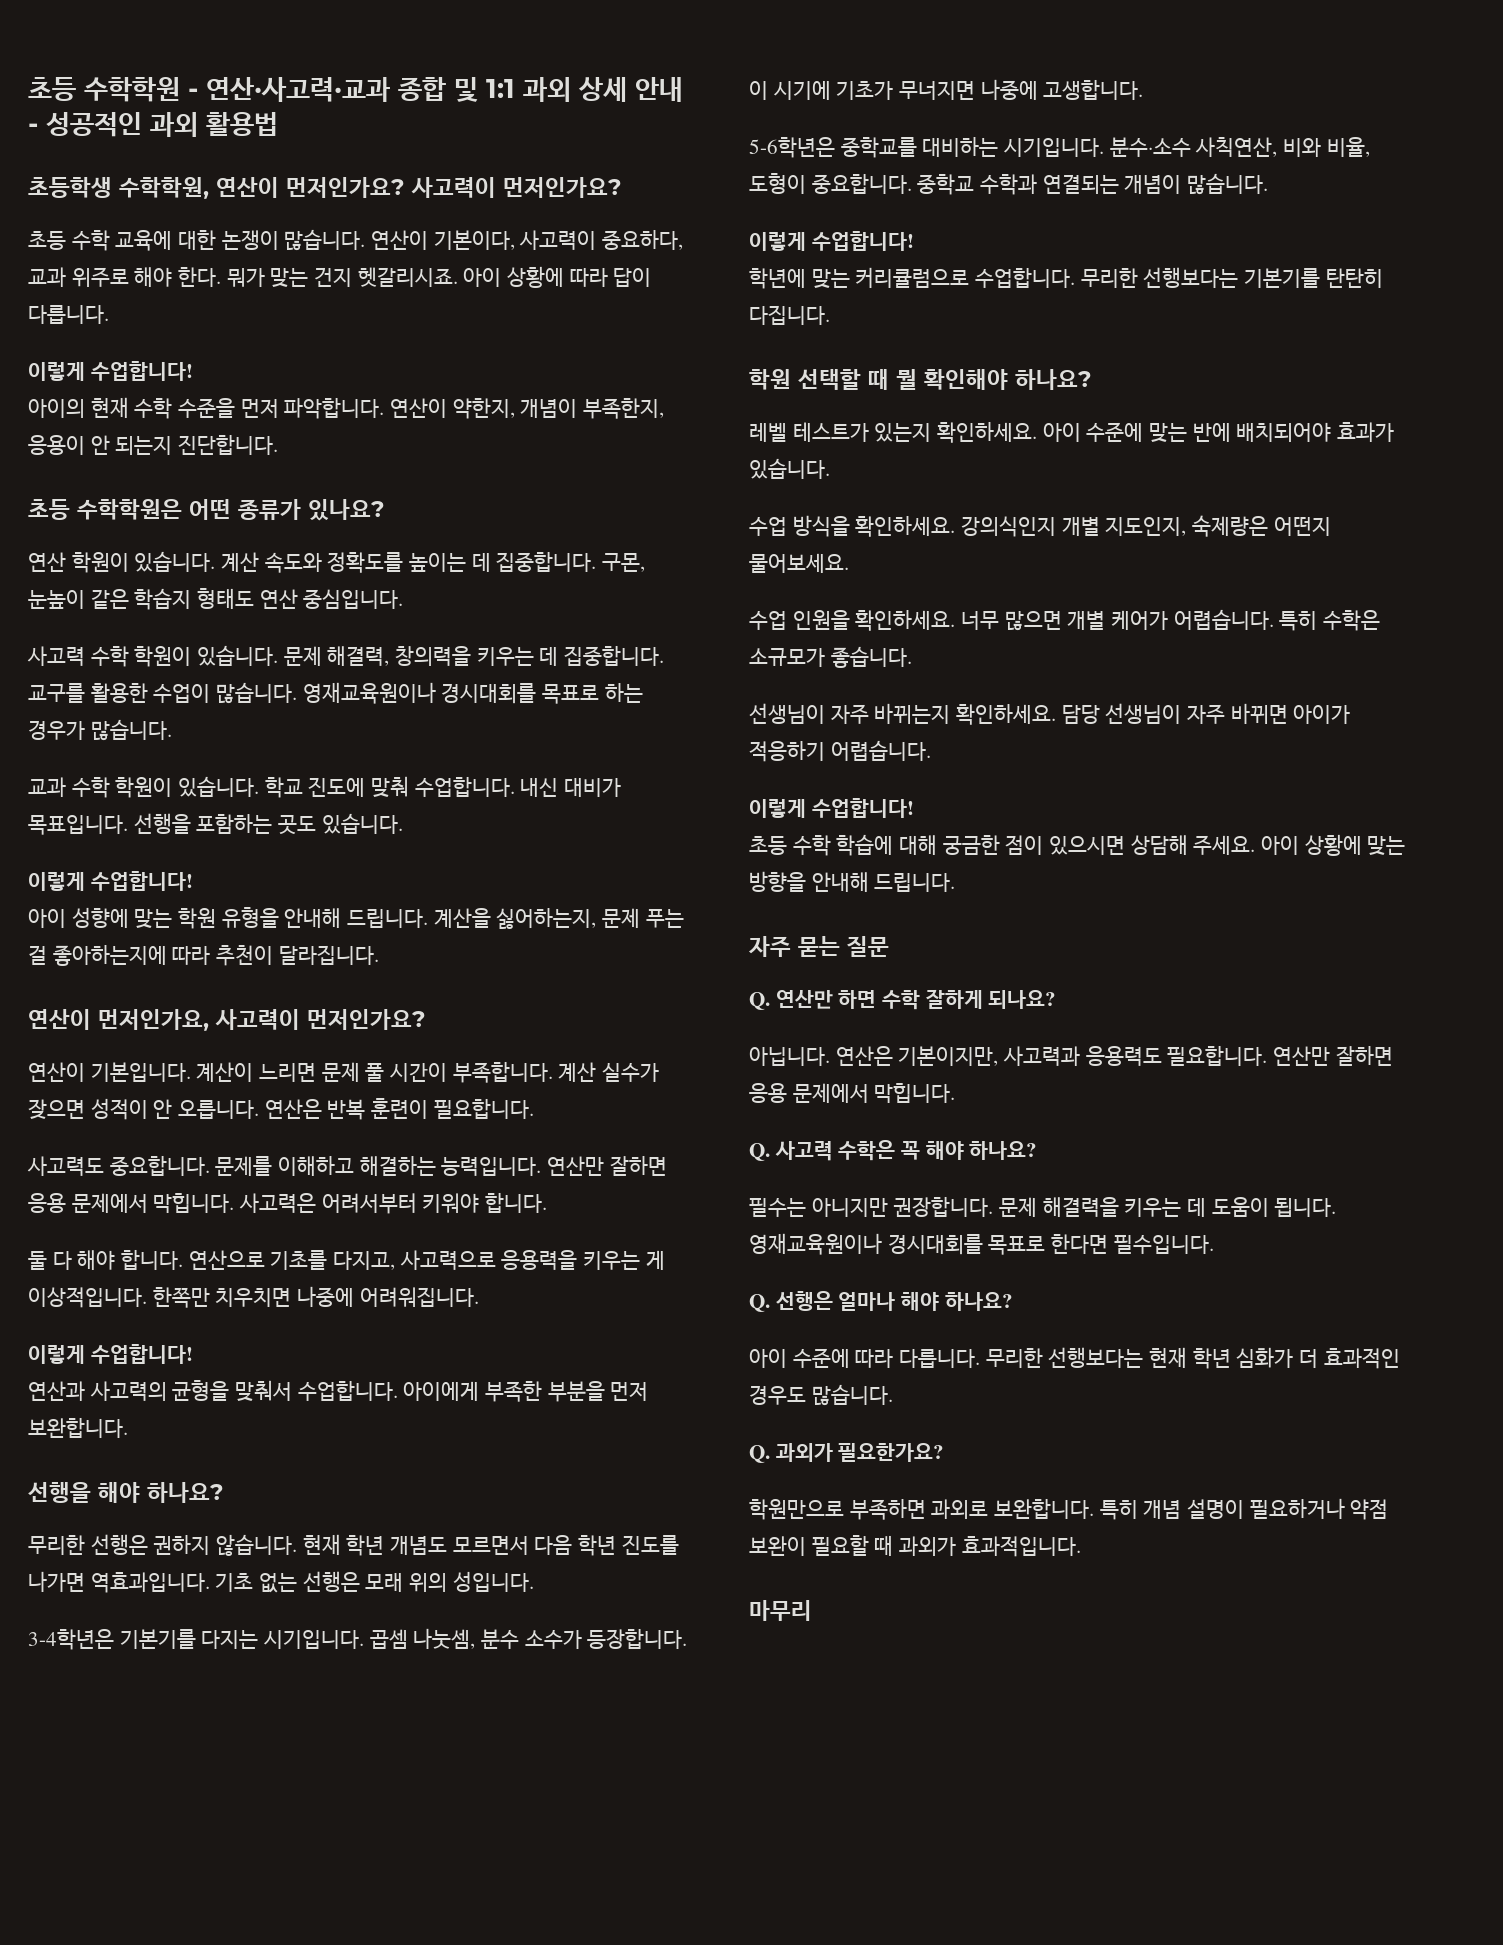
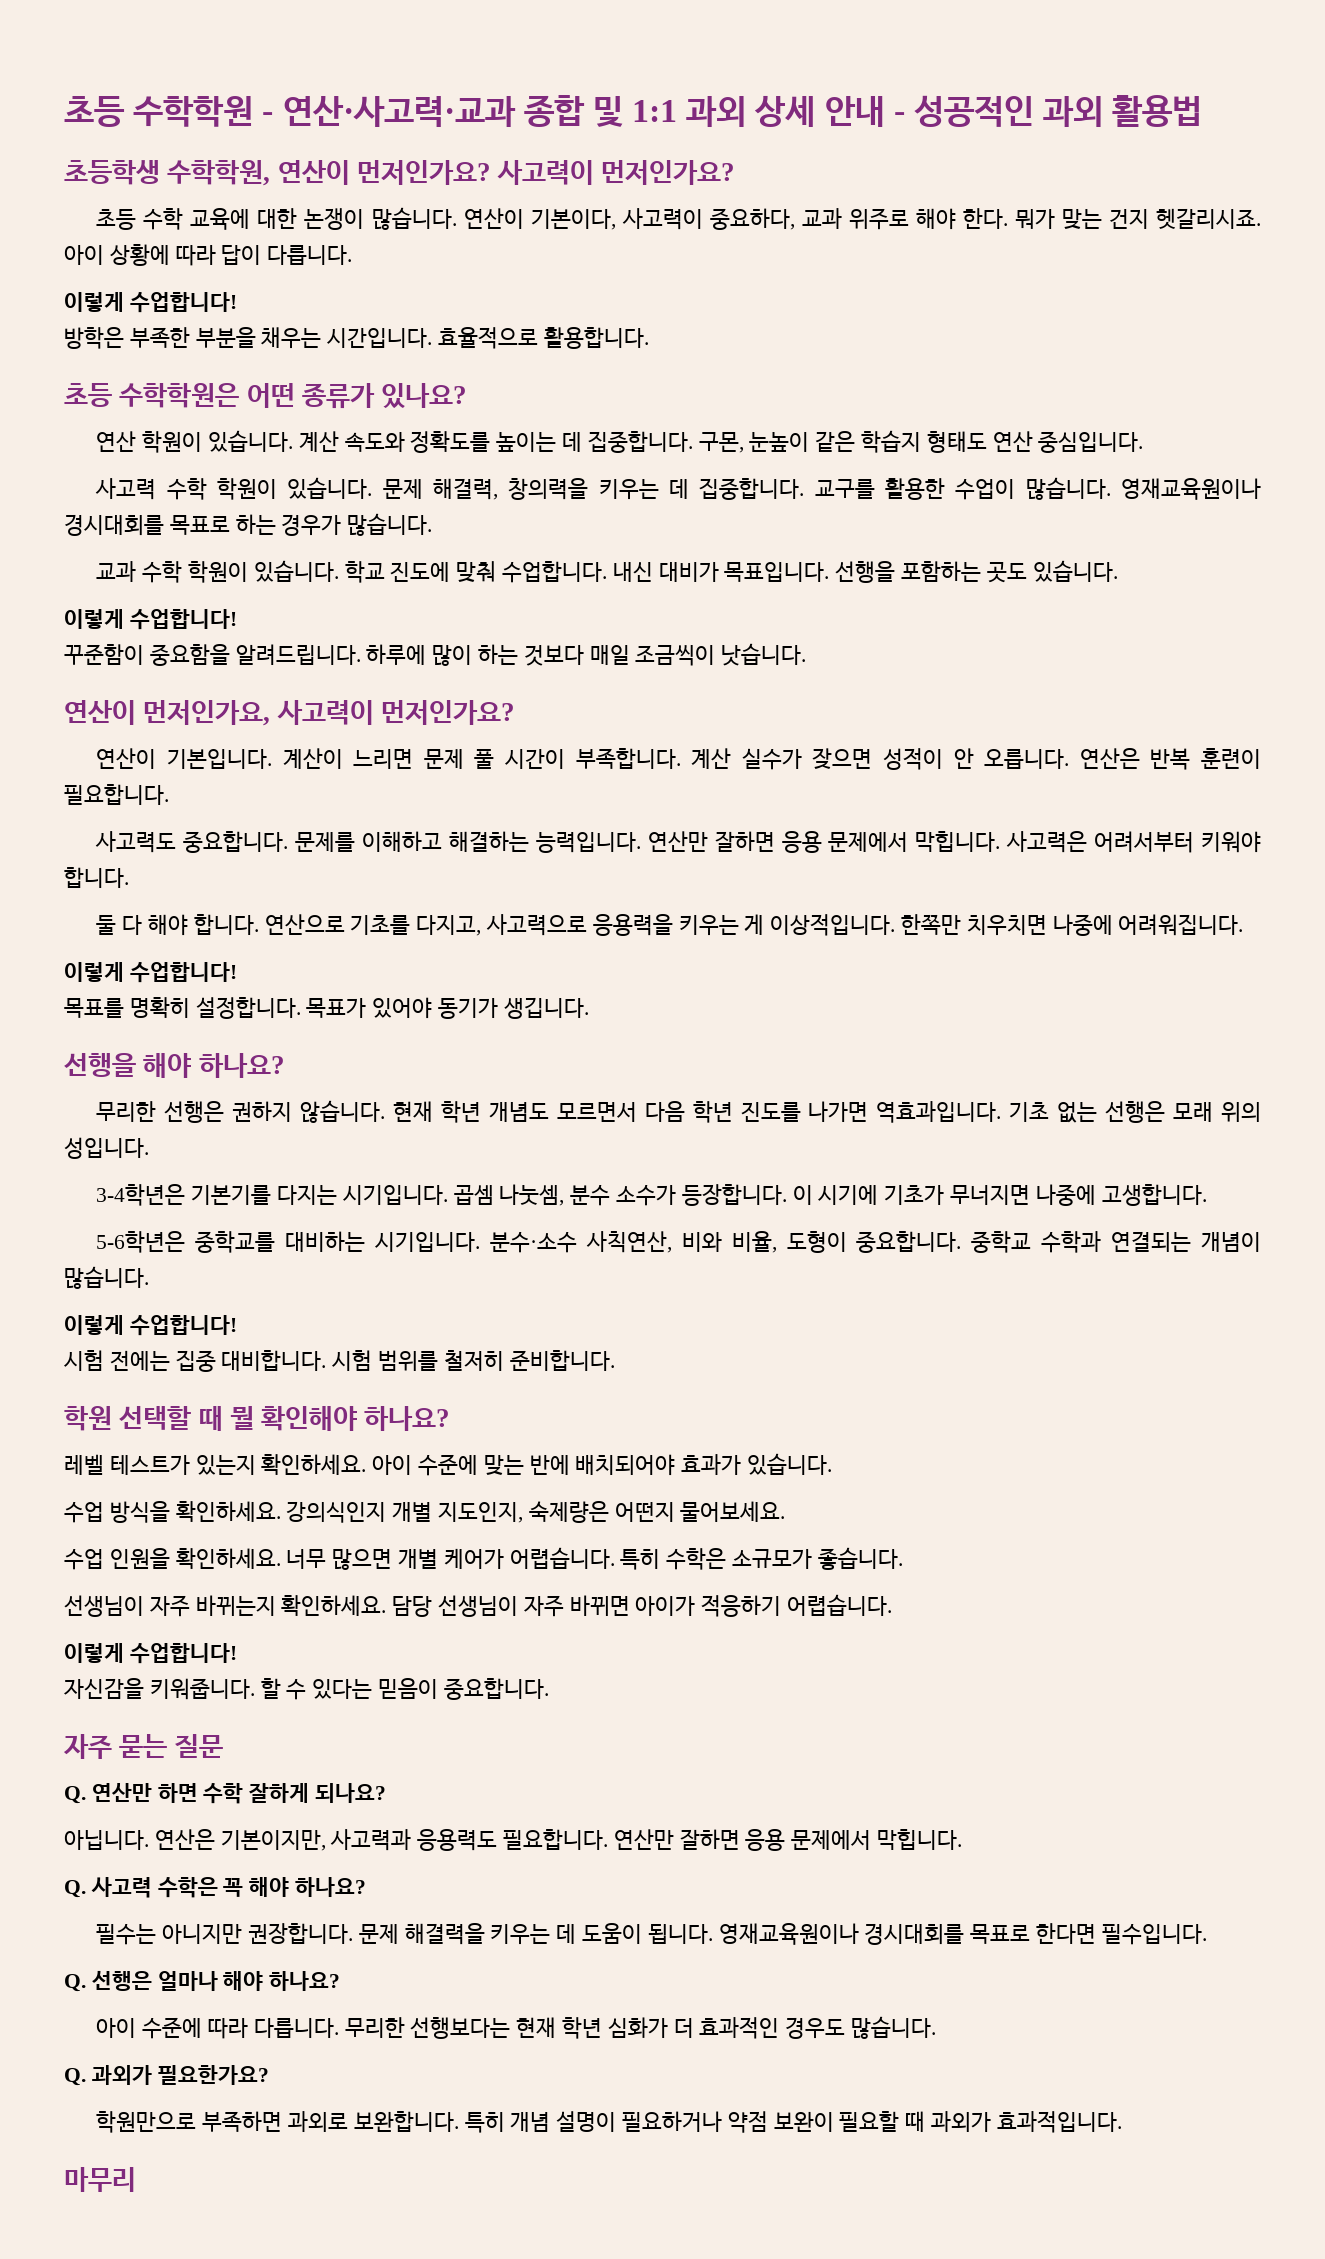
[28,397,665,419] [28,434,279,455] 아이의 현재 수학 수준을 먼저 파악합니다. 연산이 약한지, 개념이 부족한지, 응용이 안 되는지 진단합니다. -> [64,327,649,349] 방학은 부족한 부분을 채우는 시간입니다. 효율적으로 활용합니다.
[28,907,684,929] [28,945,379,966] 아이 성향에 맞는 학원 유형을 안내해 드립니다. 계산을 싫어하는지, 문제 푸는 걸 좋아하는지에 따라 추천이 달라집니다. -> [64,643,807,666] 꾸준함이 중요함을 알려드립니다. 하루에 많이 하는 것보다 매일 조금씩이 낫습니다.
[28,1380,649,1402] [28,1417,128,1438] 연산과 사고력의 균형을 맞춰서 수업합니다. 아이에게 부족한 부분을 먼저 보완합니다. -> [64,997,589,1019] 목표를 명확히 설정합니다. 목표가 있어야 동기가 생깁니다.
[749,267,1383,289] [749,305,830,325] 학년에 맞는 커리큘럼으로 수업합니다. 무리한 선행보다는 기본기를 탄탄히 다집니다. -> [64,1350,615,1372] 시험 전에는 집중 대비합니다. 시험 범위를 철저히 준비합니다.
[749,834,1406,856] [749,871,956,892] 초등 수학 학습에 대해 궁금한 점이 있으시면 상담해 주세요. 아이 상황에 맞는 방향을 안내해 드립니다. -> [64,1678,549,1700] 자신감을 키워줍니다. 할 수 있다는 믿음이 중요합니다.

